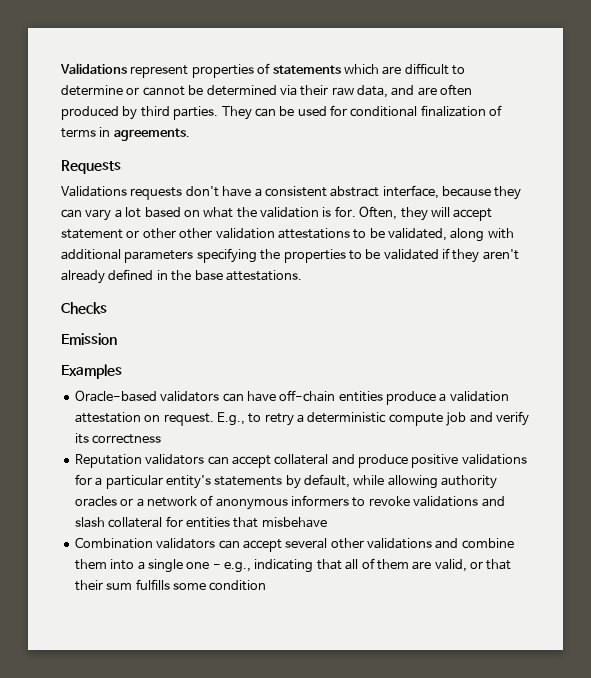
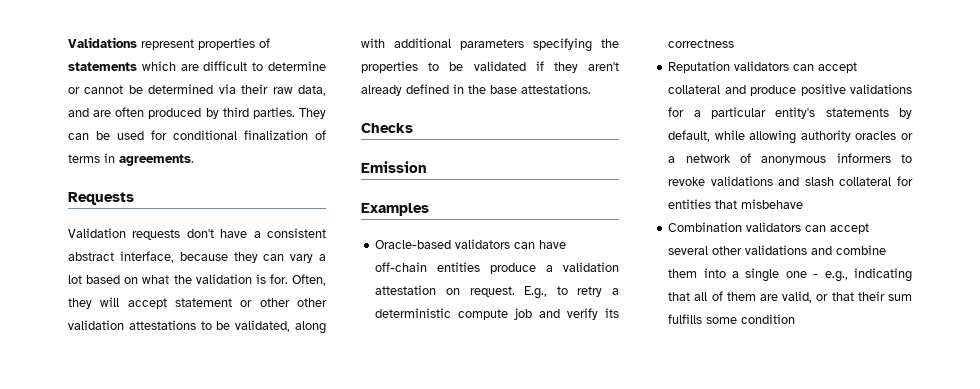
[61,186,127,197] Validations -> [68,228,126,238] Validation

